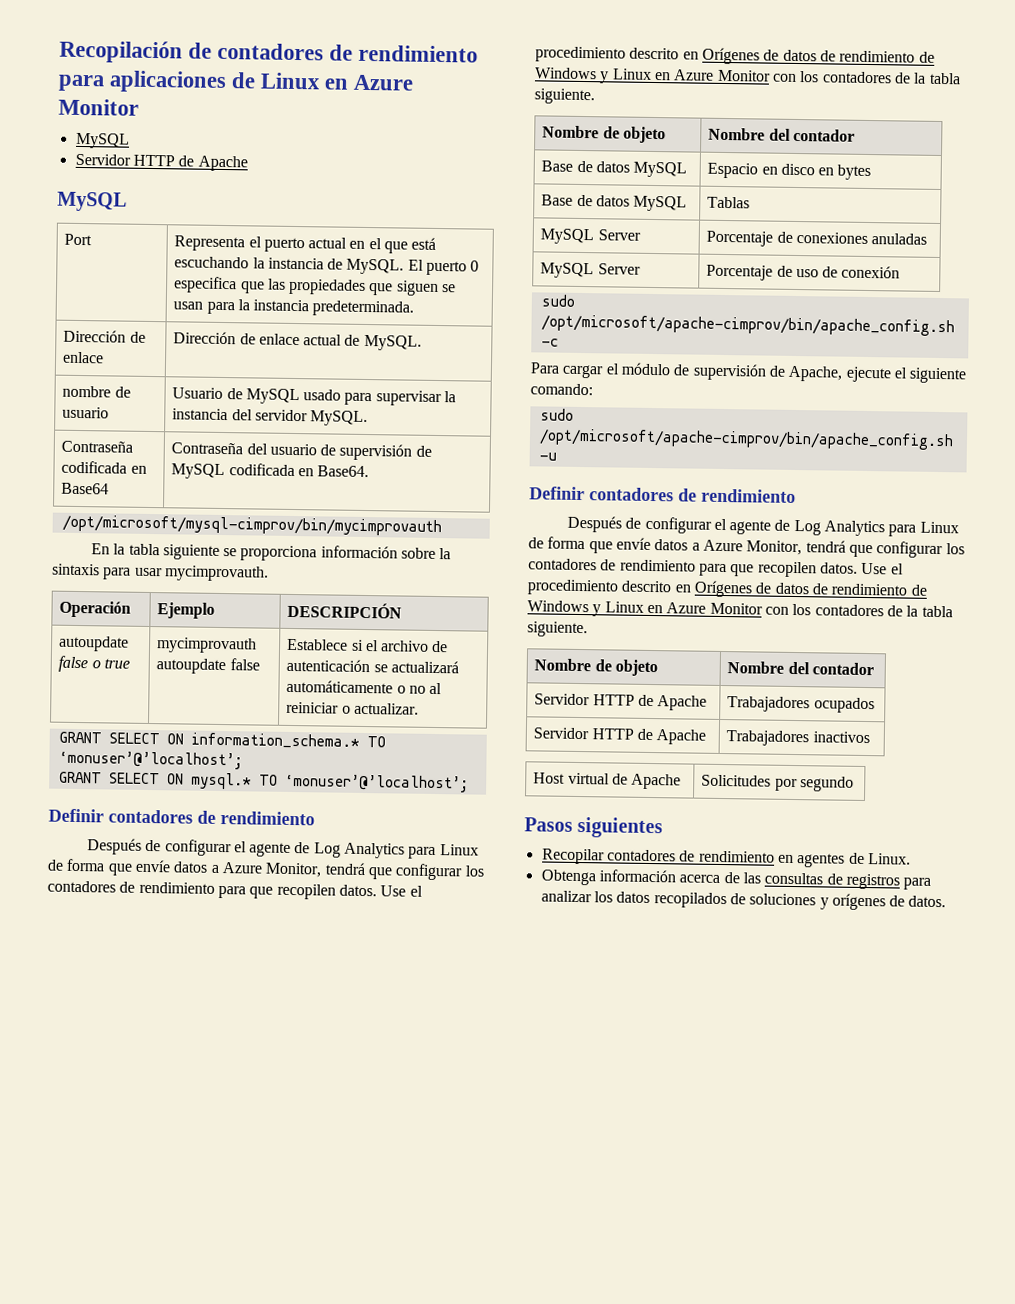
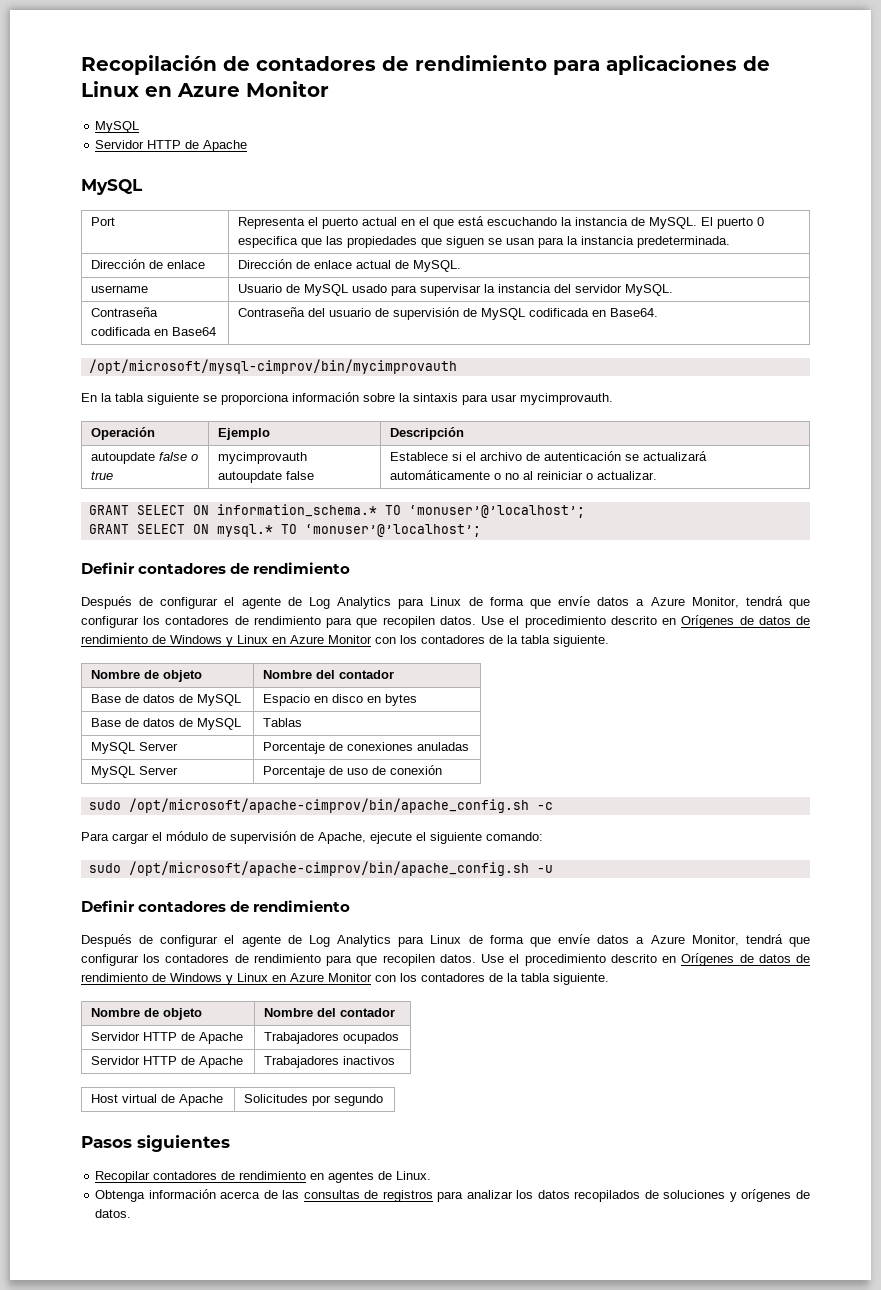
[62,385,131,398] [62,406,110,419] nombre de usuario -> [90,285,148,293] username
[287,601,403,619] DESCRIPCIÓN -> [389,427,464,440] Descripción
(630, 167) none -> [178,694,193,703] de
(630, 201) none -> [178,718,193,727] de

